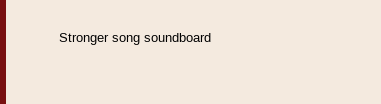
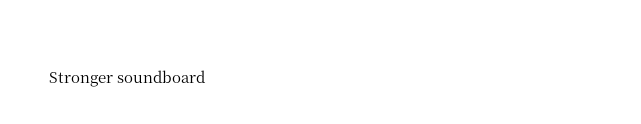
[112,35,140,45] song -> (113, 79) none

